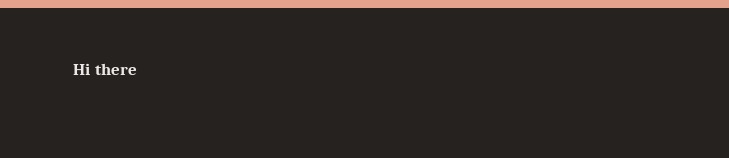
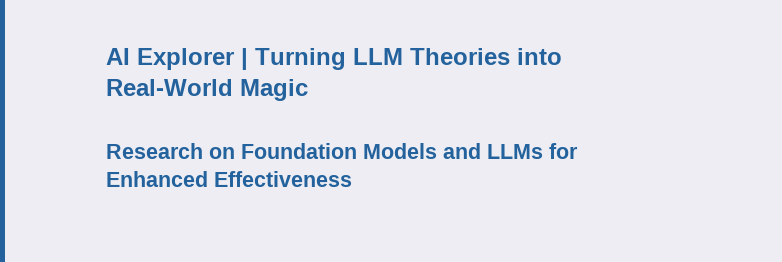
[73,63,137,75] Hi there -> [106,48,562,70] [106,79,308,101] [106,143,578,159] [106,171,352,187] AI Explorer | Turning LLM Theories into Real-World Magic // Research on Foundation Models and LLMs for Enhanced Effectiveness

